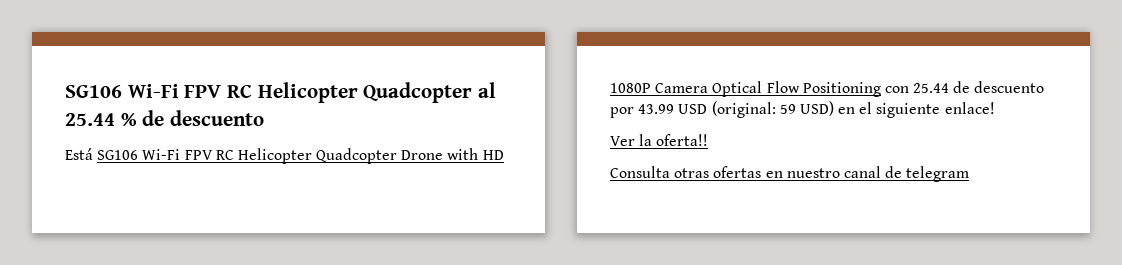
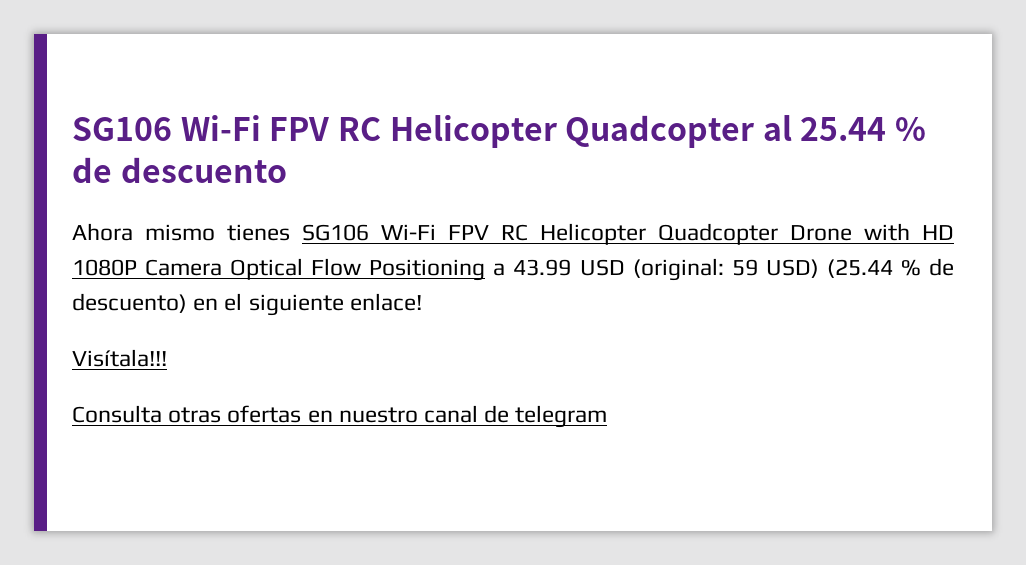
[65,148,93,160] Está -> [72,223,290,241] Ahora mismo tienes
[884,81,1045,93] [610,107,634,118] con 25.44 de descuento por -> [493,263,506,276] a
(834, 108) none -> [826,258,955,278] [72,293,187,313] (25.44 % de descuento)
[610,134,709,146] Ver la oferta!! -> [72,349,167,367] Visítala!!!

